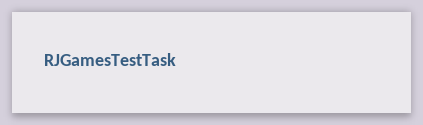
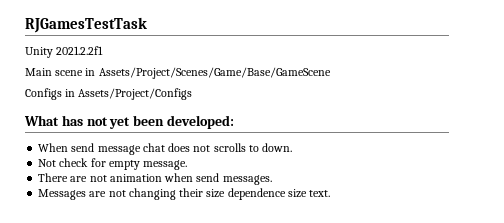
(176, 59) none -> [25,46,104,58] [25,67,331,79] [25,88,193,100] [24,115,234,129] [38,143,293,155] [38,158,188,170] [38,173,272,185] [38,188,331,200] // Unity 2021.2.2f1 // Main scene in Assets/Project/Scenes/Game/Base/GameScene // Configs in Assets/Project/Configs // What has not yet been developed: // When send message chat does not scrolls to down. // Not check for empty message. // There are not animation when send messages. // Messages are not changing their size dependence size text.

